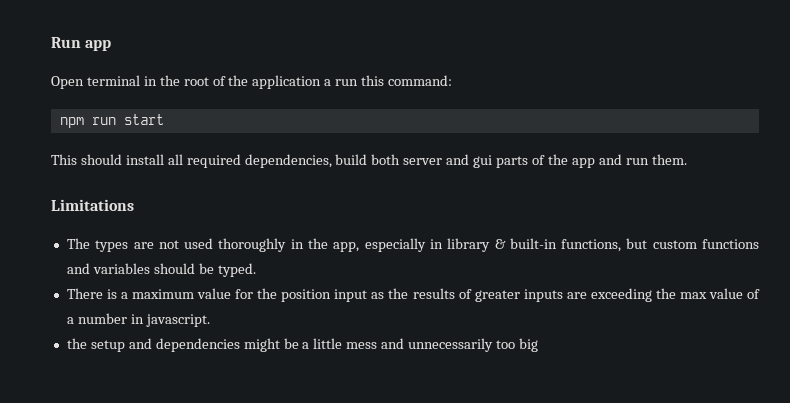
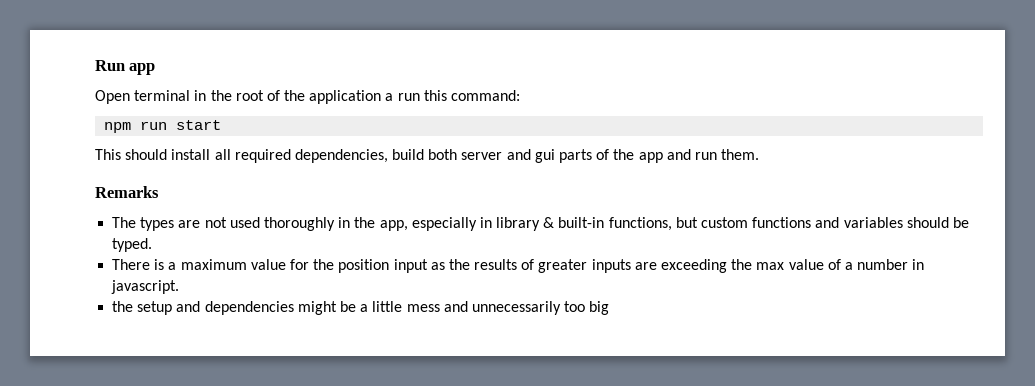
[51,199,134,211] Limitations -> [95,186,159,198] Remarks

